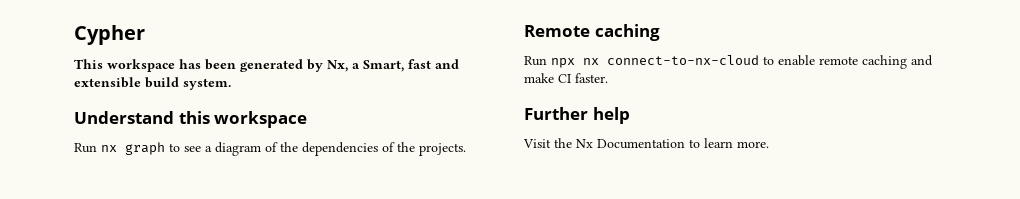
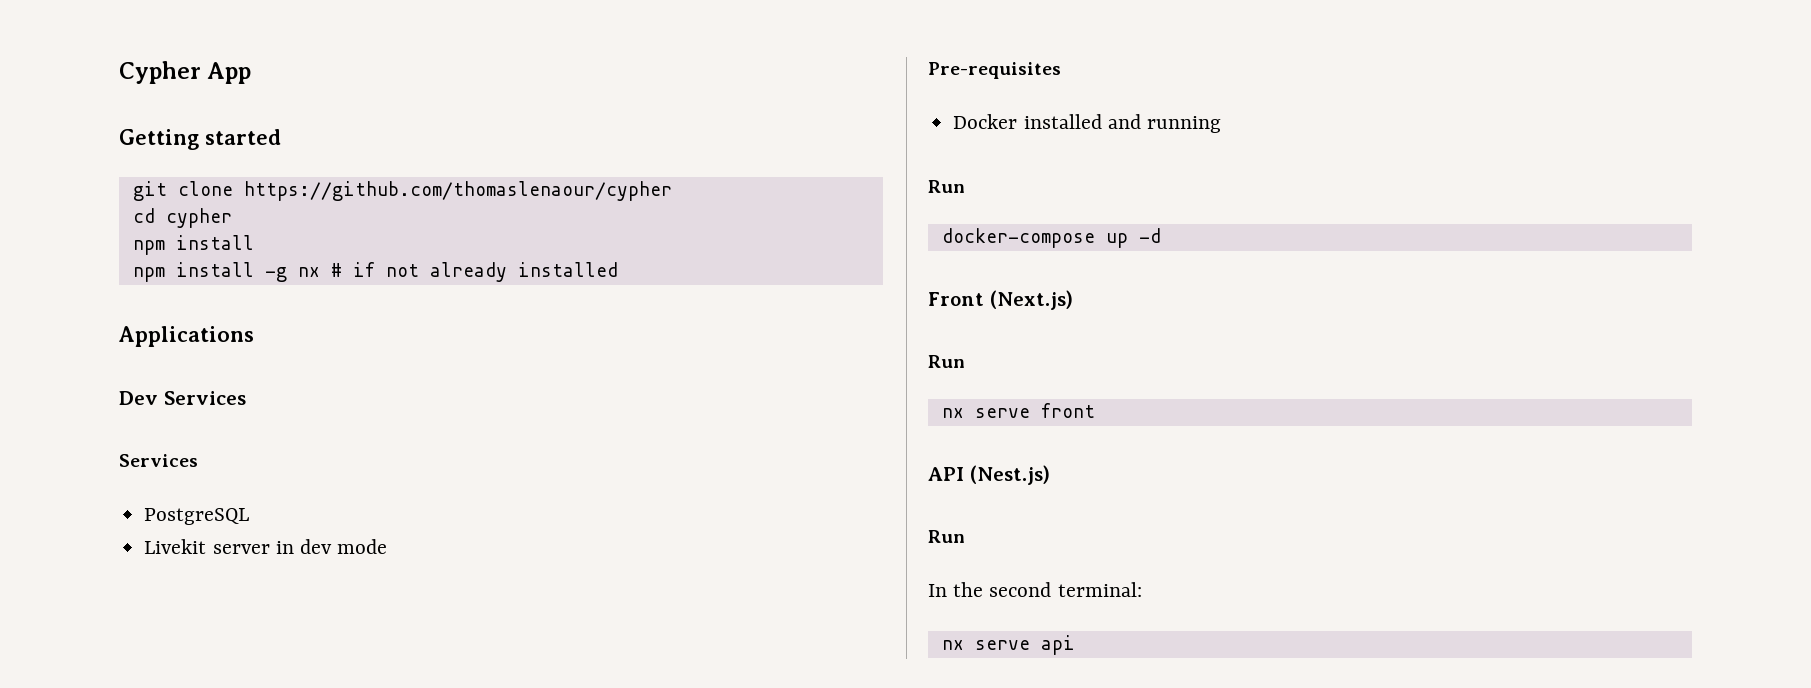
[74,59,459,72] [74,77,231,90] [74,111,308,128] [74,142,466,156] [524,24,660,41] [524,55,933,69] [524,73,608,83] [524,107,630,124] [523,138,769,149] // This workspace has been generated by Nx, a Smart, fast and extensible build system. // Understand this workspace // Run nx graph to see a diagram of the dependencies of the projects. // Remote caching // Run npx nx connect-to-nx-cloud to enable remote caching and make CI faster. // Further help // Visit the Nx Documentation to learn more. -> [207,62,252,84] [119,129,281,150] [132,181,672,201] [132,208,232,228] [132,235,254,255] [132,262,618,282] [119,326,254,347] [119,391,246,405] [119,454,198,467] [144,508,250,525] [144,539,388,554] [928,62,1061,79] [953,114,1221,133] [928,180,965,193] [941,228,1161,248] [928,290,1073,310] [928,355,965,368] [941,403,1095,418] [928,465,1050,485] [928,530,965,543] [928,582,1142,597] [941,635,1075,655] App // Getting started // git clone https://github.com/thomaslenaour/cypher // cd cypher // npm install // npm install -g nx # if not already installed // Applications // Dev Services // Services // PostgreSQL // Livekit server in dev mode // Pre-requisites // Docker installed and running // Run // docker-compose up -d // Front (Next.js) // Run // nx serve front // API (Nest.js) // Run // In the second terminal: // nx serve api

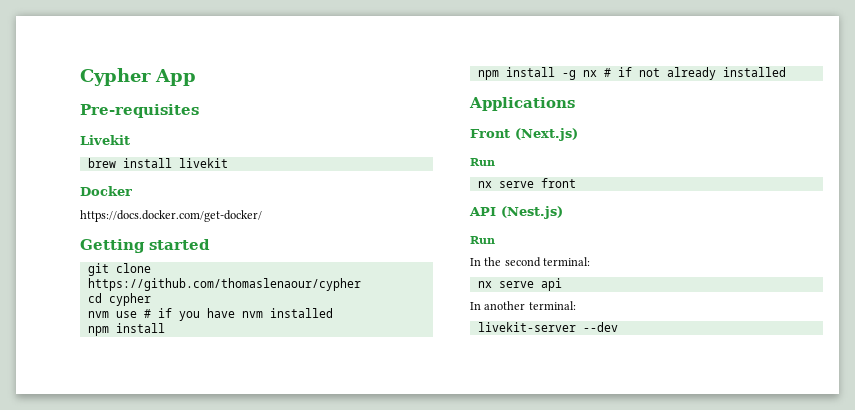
(252, 73) none -> [80,104,199,118] [80,135,130,145] [87,158,228,168] [80,186,132,196] [80,210,262,222] // Pre-requisites // Livekit // brew install livekit // Docker // https://docs.docker.com/get-docker/
(232, 218) none -> [87,308,333,321] // nvm use # if you have nvm installed
[119,391,246,405] [119,454,198,467] [144,508,250,525] [144,539,388,554] [928,62,1061,79] [953,114,1221,133] [928,180,965,193] [941,228,1161,248] // Dev Services // Services // PostgreSQL // Livekit server in dev mode // Pre-requisites // Docker installed and running // Run // docker-compose up -d -> (575, 104) none
(1075, 645) none -> [470,301,576,310] [477,322,618,332] // In another terminal: // livekit-server --dev

